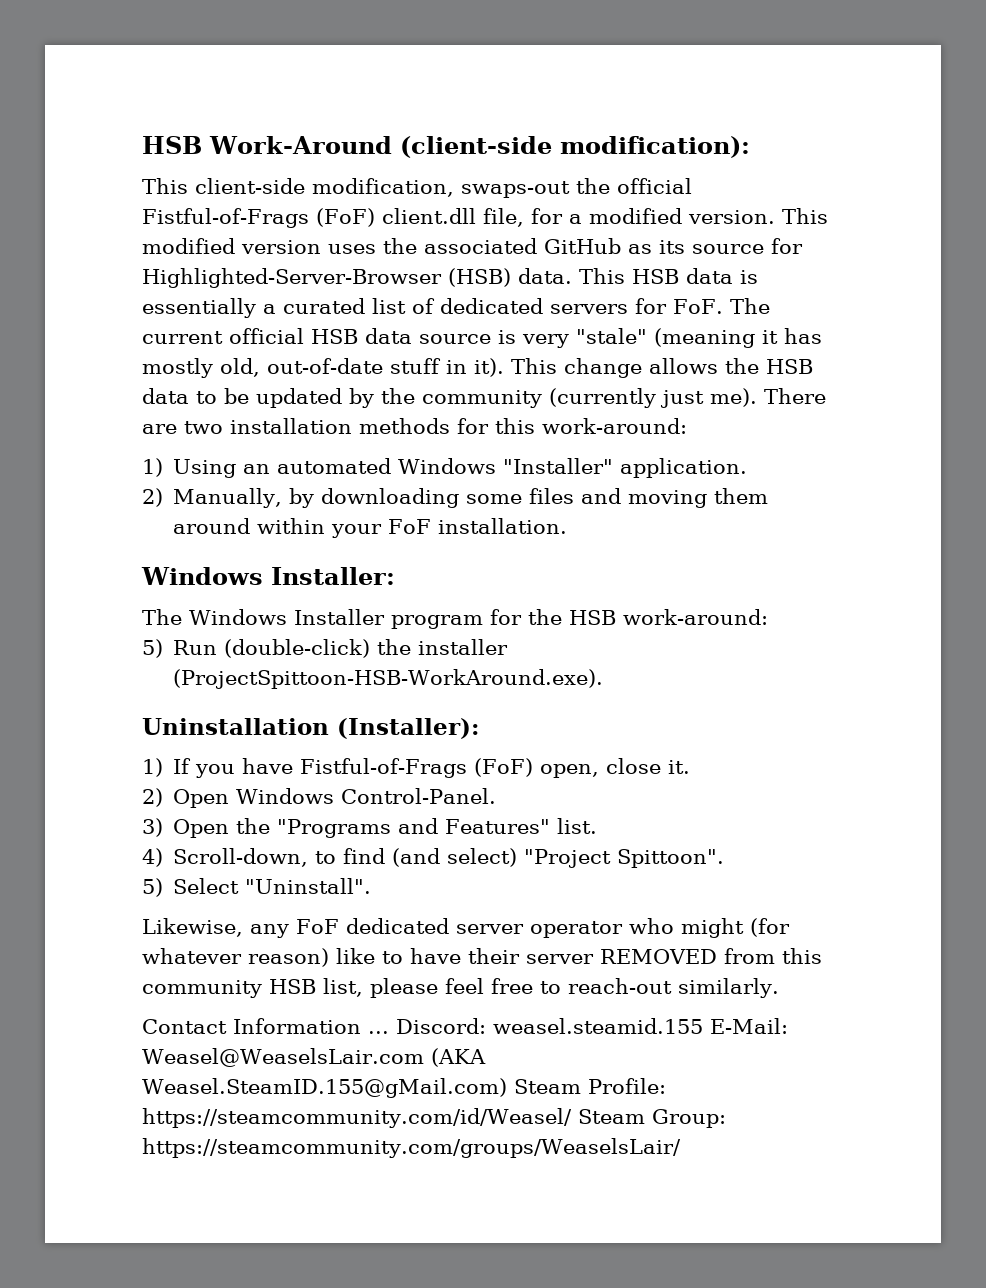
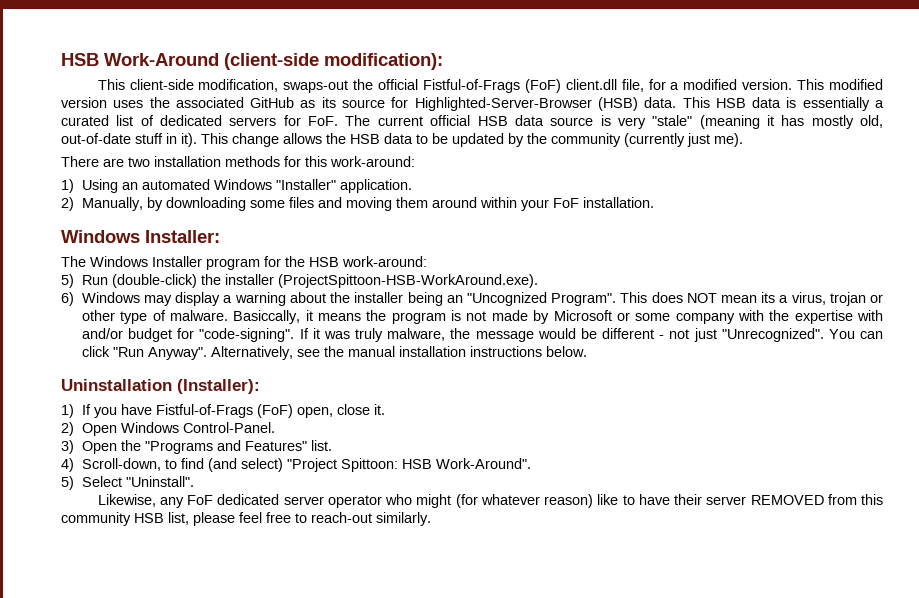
(757, 397) none -> (743, 140) //
(604, 679) none -> [61,292,883,306] [81,310,883,324] [81,328,884,342] [81,346,587,360] // 6) Windows may display a warning about the installer being an "Uncognized Program". This does NOT mean its a virus, trojan or other type of malware. Basiccally, it means the program is not made by Microsoft or some company with the expertise with and/or budget for "code-signing". If it was truly malware, the message would be different - not just "Unrecognized". You can click "Run Anyway". Alternatively, see the manual installation instructions below.
[617,849,725,868] Spittoon". -> [340,458,531,472] Spittoon: HSB Work-Around".
[142,1018,788,1034] [142,1048,486,1067] [142,1078,666,1098] [142,1108,726,1128] [142,1138,681,1158] // Contact Information ... Discord: weasel.steamid.155 E-Mail: Weasel@WeaselsLair.com (AKA Weasel.SteamID.155@gMail.com) Steam Profile: https://steamcommunity.com/id/Weasel/ Steam Group: https://steamcommunity.com/groups/WeaselsLair/ -> (431, 519) none

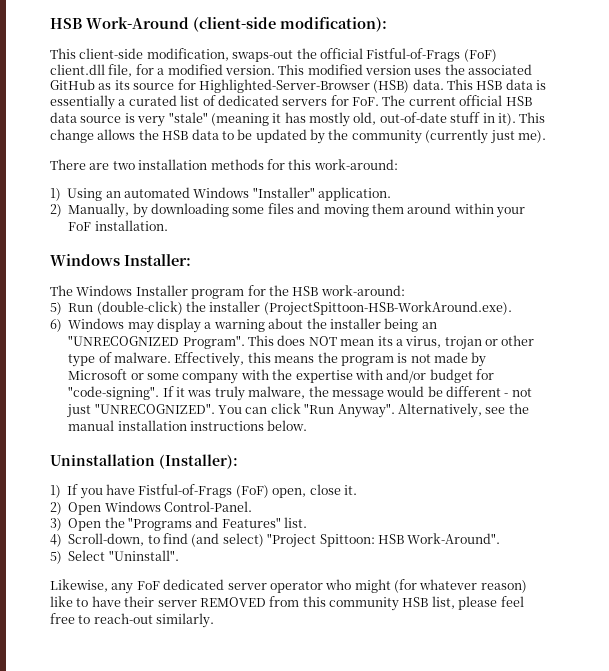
[466,292,547,306] "Uncognized -> [68,335,180,346] "UNRECOGNIZED
[233,310,313,324] Basiccally, it -> [174,352,271,367] Effectively, this
[721,328,824,342] "Unrecognized". -> [94,403,215,414] "UNRECOGNIZED".

